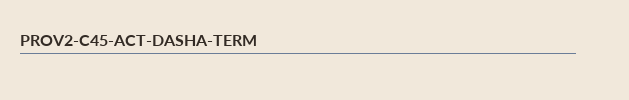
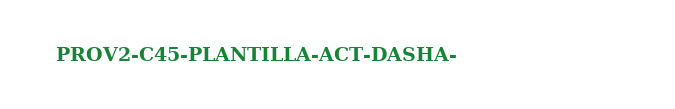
[20,35,257,46] PROV2-C45-ACT-DASHA-TERM -> [56,47,457,61] PROV2-C45-PLANTILLA-ACT-DASHA-

